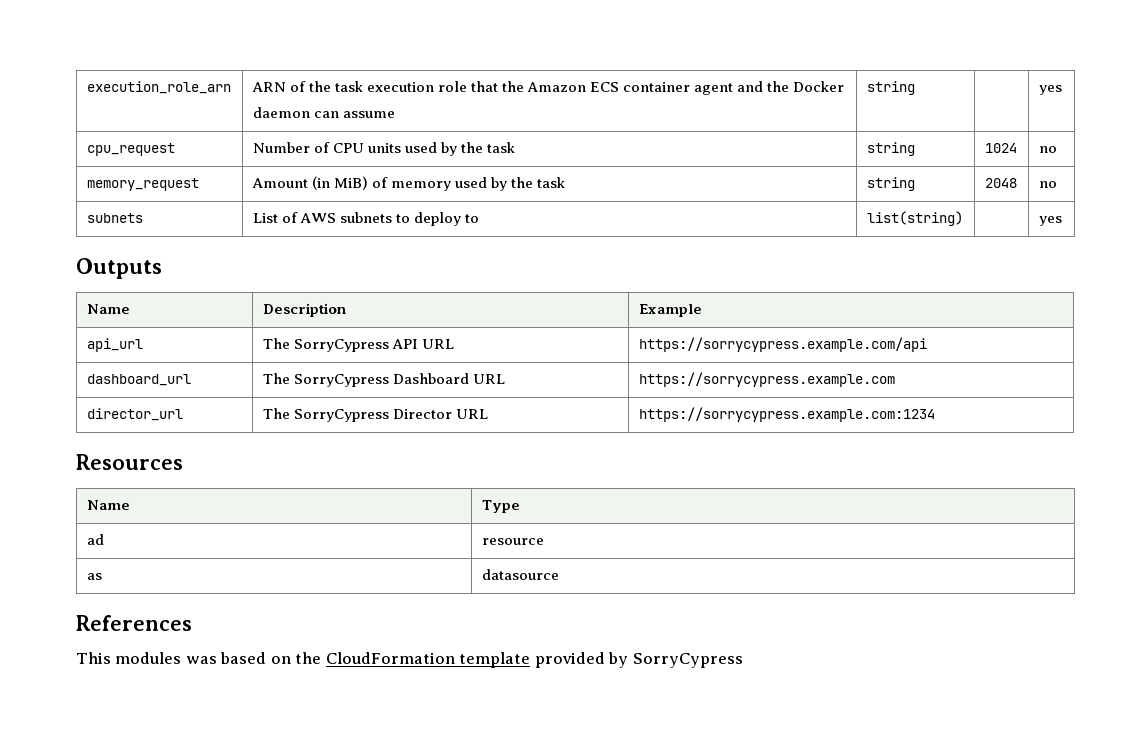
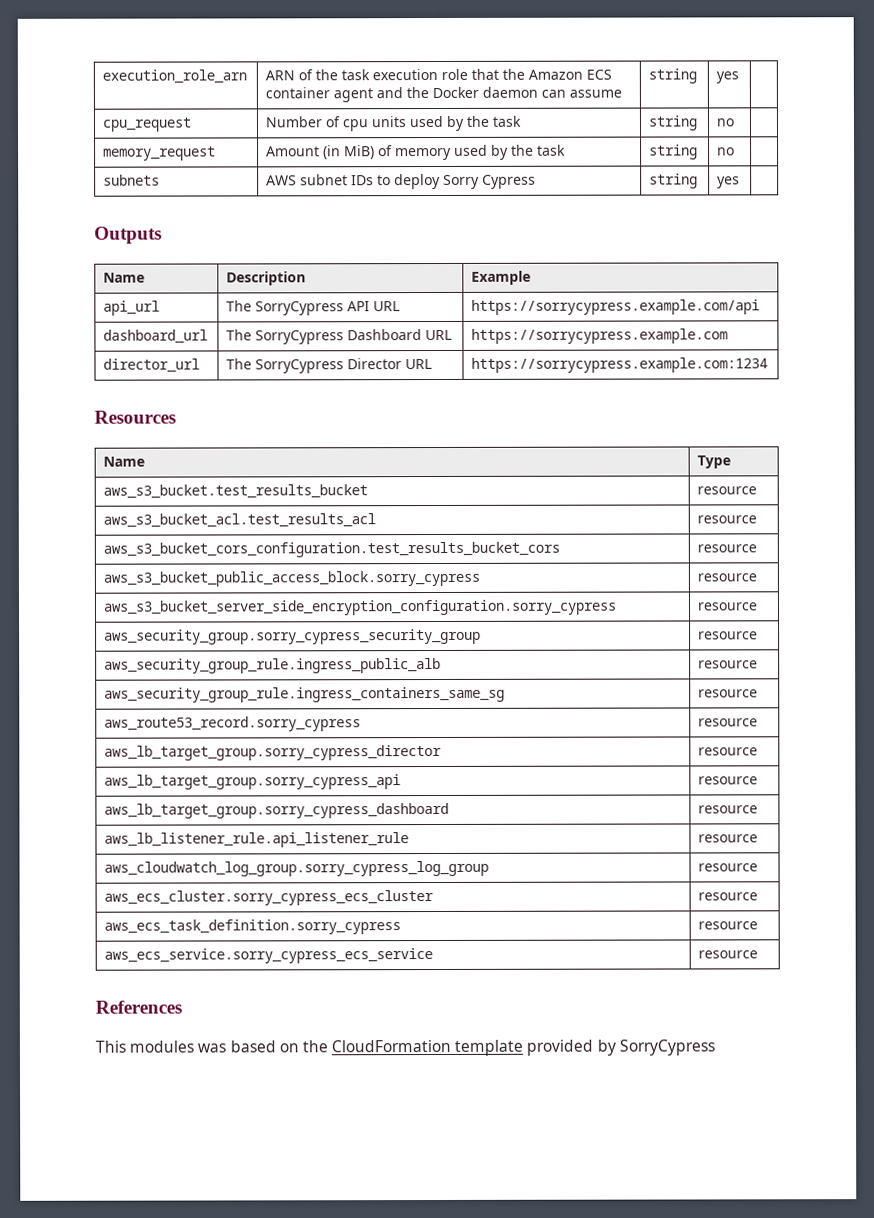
[1038,85,1062,95] | yes -> [716,71,740,84] yes |
[332,143,364,153] CPU -> [342,119,369,132] cpu
[984,143,1017,153] [1038,146,1057,153] 1024 | no -> [716,118,735,127] no |
[984,178,1017,188] [1038,181,1057,188] 2048 | no -> [717,147,736,156] no |
[252,212,479,226] [866,211,963,226] [1038,216,1062,226] List of AWS subnets to deploy to | list(string) | | yes -> [266,173,537,190] [649,173,699,189] [717,176,741,189] AWS subnet IDs to deploy Sorry Cypress | string | yes |
[86,534,104,545] [481,538,544,545] [86,573,102,580] [481,569,559,580] ad | resource // as | datasource -> [103,484,369,499] [697,486,758,495] [103,513,377,528] [697,515,758,524] [103,541,561,558] [697,544,758,553] [103,570,481,587] [697,573,758,582] [103,599,618,616] [697,602,759,611] [104,628,482,645] [698,631,759,640] [104,657,442,674] [698,660,759,669] [104,686,506,703] [698,689,759,698] [104,716,362,732] [698,718,759,727] [104,744,443,761] [698,747,759,756] [104,774,402,790] [698,776,759,785] [104,802,450,819] [698,805,759,814] [104,832,410,848] [698,834,759,843] [104,860,490,877] [698,863,759,872] [104,890,435,906] [698,892,759,901] [104,919,402,935] [698,921,759,930] [104,948,434,964] [698,950,759,959] aws_s3_bucket.test_results_bucket | resource // aws_s3_bucket_acl.test_results_acl | resource // aws_s3_bucket_cors_configuration.test_results_bucket_cors | resource // aws_s3_bucket_public_access_block.sorry_cypress | resource // aws_s3_bucket_server_side_encryption_configuration.sorry_cypress | resource // aws_security_group.sorry_cypress_security_group | resource // aws_security_group_rule.ingress_public_alb | resource // aws_security_group_rule.ingress_containers_same_sg | resource // aws_route53_record.sorry_cypress | resource // aws_lb_target_group.sorry_cypress_director | resource // aws_lb_target_group.sorry_cypress_api | resource // aws_lb_target_group.sorry_cypress_dashboard | resource // aws_lb_listener_rule.api_listener_rule | resource // aws_cloudwatch_log_group.sorry_cypress_log_group | resource // aws_ecs_cluster.sorry_cypress_ecs_cluster | resource // aws_ecs_task_definition.sorry_cypress | resource // aws_ecs_service.sorry_cypress_ecs_service | resource

